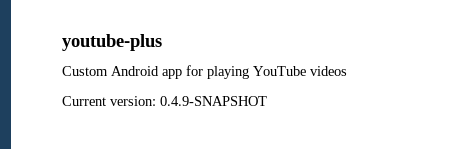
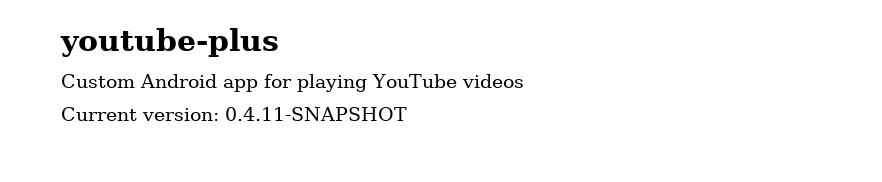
[160,96,267,106] 0.4.9-SNAPSHOT -> [225,107,407,121] 0.4.11-SNAPSHOT

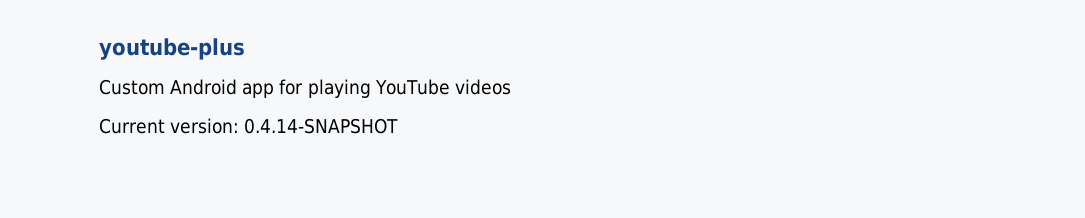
[225,107,407,121] 0.4.11-SNAPSHOT -> [244,118,399,134] 0.4.14-SNAPSHOT

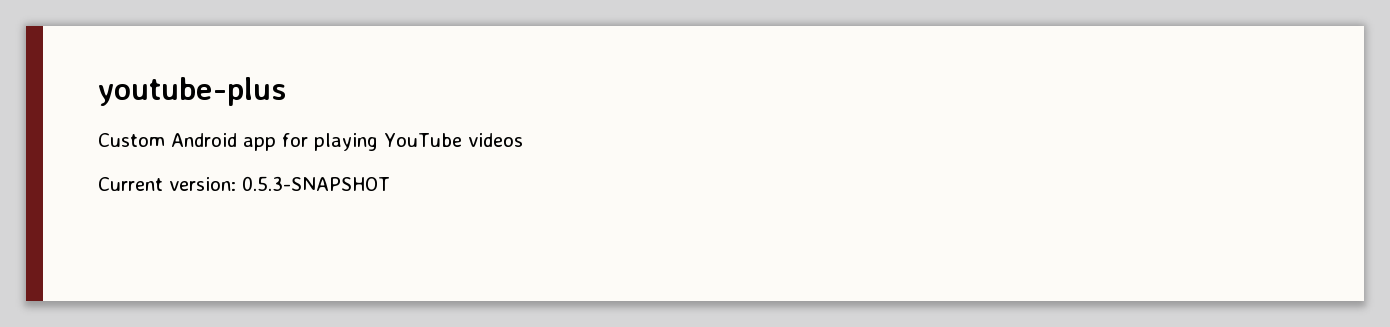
[244,118,399,134] 0.4.14-SNAPSHOT -> [242,176,390,191] 0.5.3-SNAPSHOT

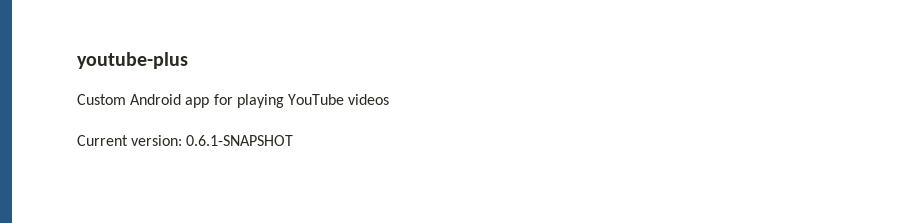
[242,176,390,191] 0.5.3-SNAPSHOT -> [186,135,294,146] 0.6.1-SNAPSHOT

